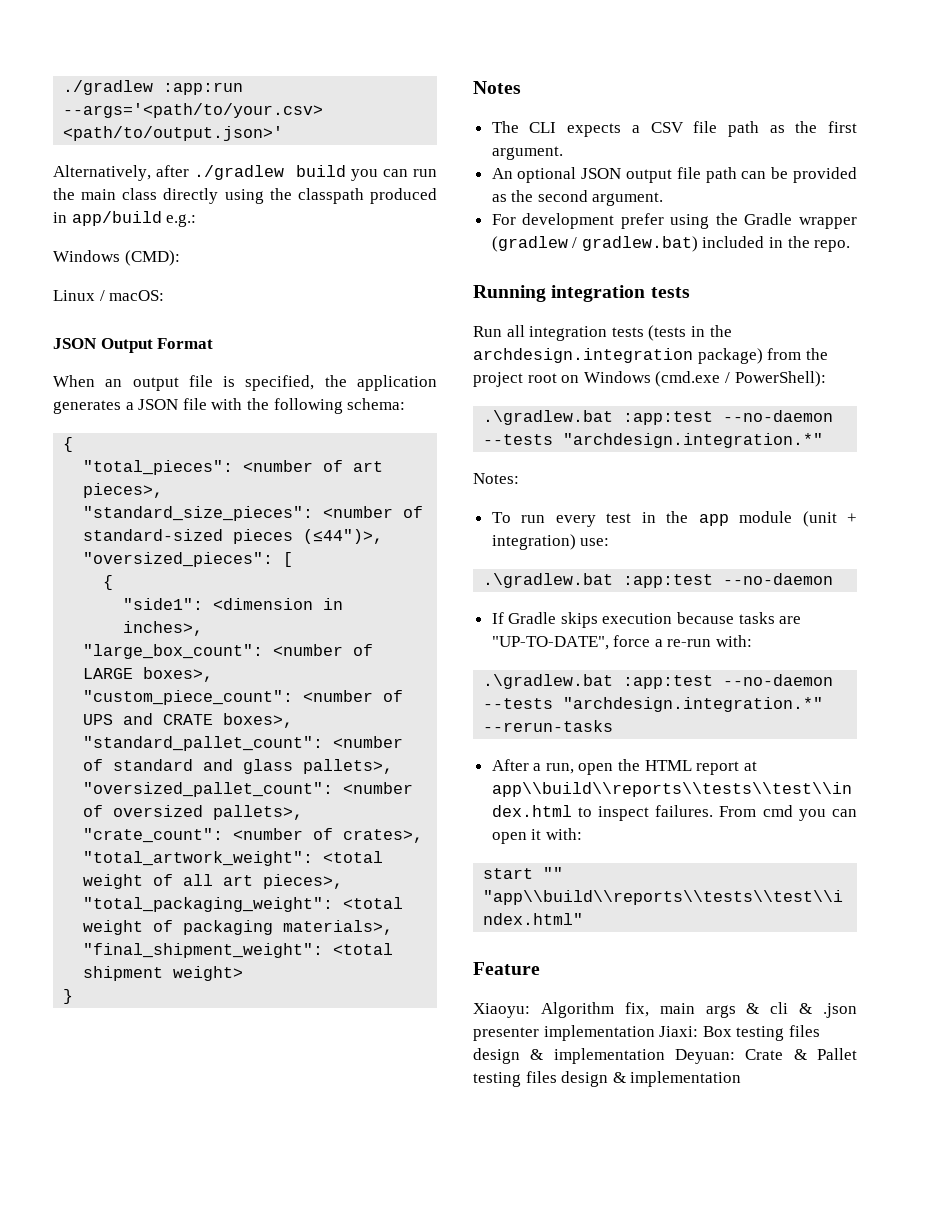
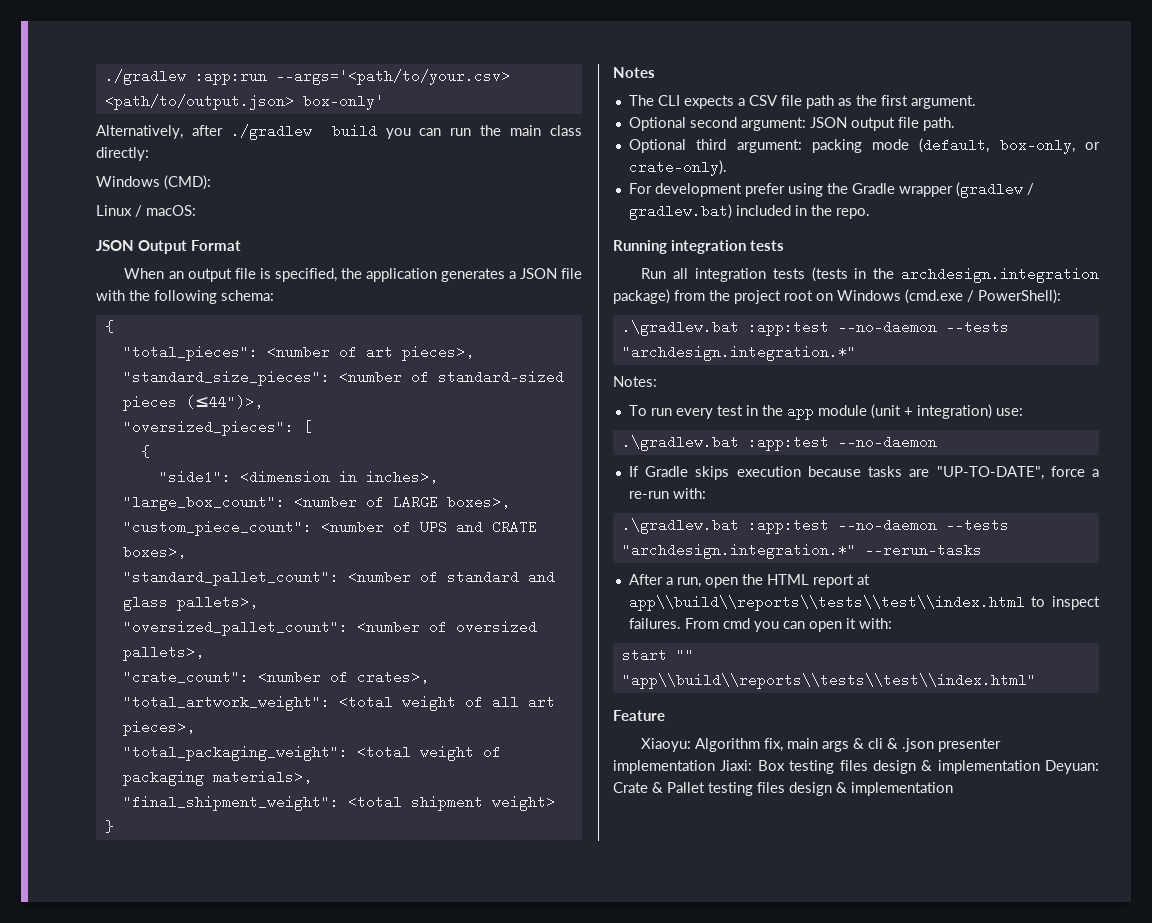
[63,126,284,141] <path/to/output.json>' -> [104,94,384,110] <path/to/output.json> box-only'
[163,188,437,204] [53,211,197,227] directly using the classpath produced in app/build e.g.: -> [96,147,149,161] directly:
[491,167,857,183] [491,190,664,206] An optional JSON output file path can be provided as the second argument. -> [628,117,955,131] [628,138,1100,154] [628,160,727,176] Optional second argument: JSON output file path. // Optional third argument: packing mode (default, box-only, or crate-only).

